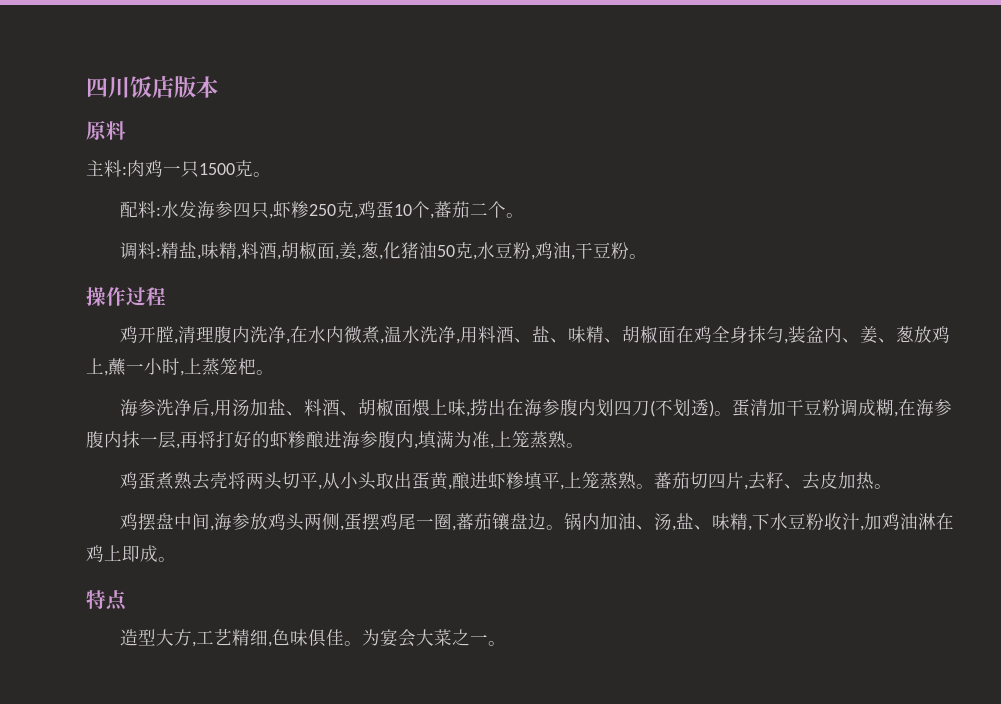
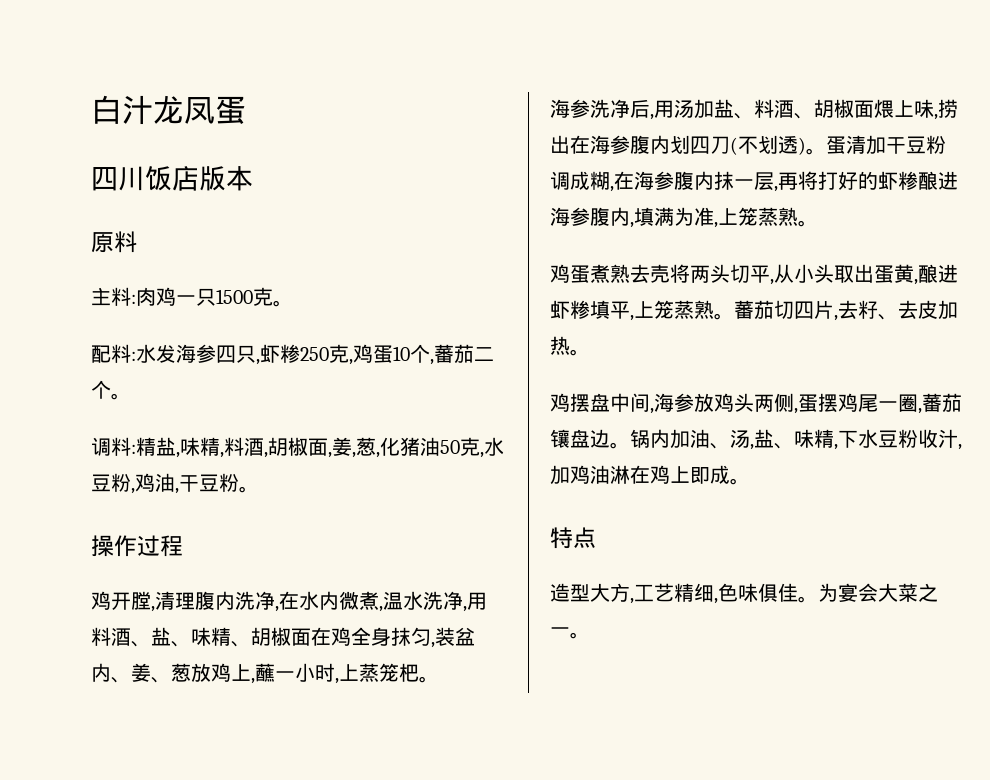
(86, 87) none -> [91,95,246,125] 白汁龙凤蛋 //

